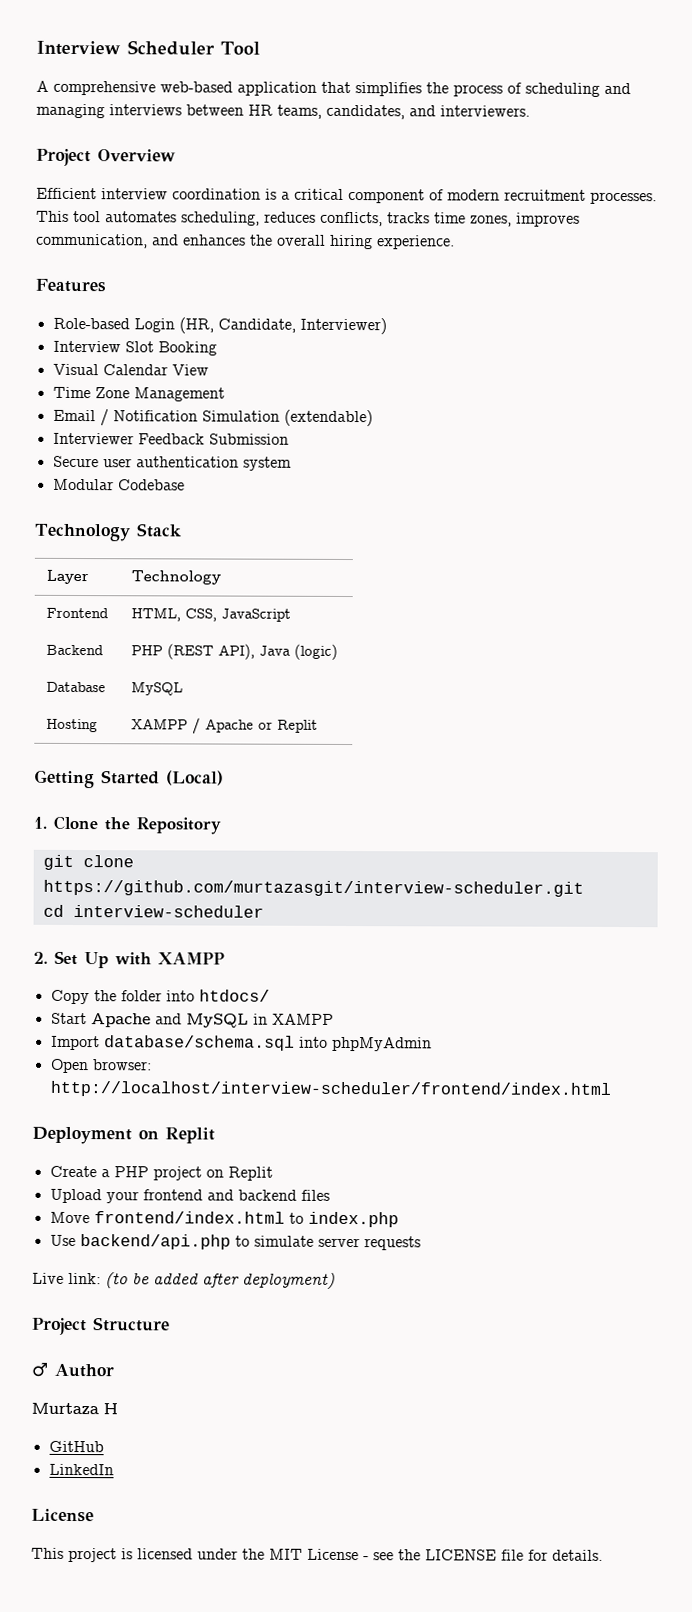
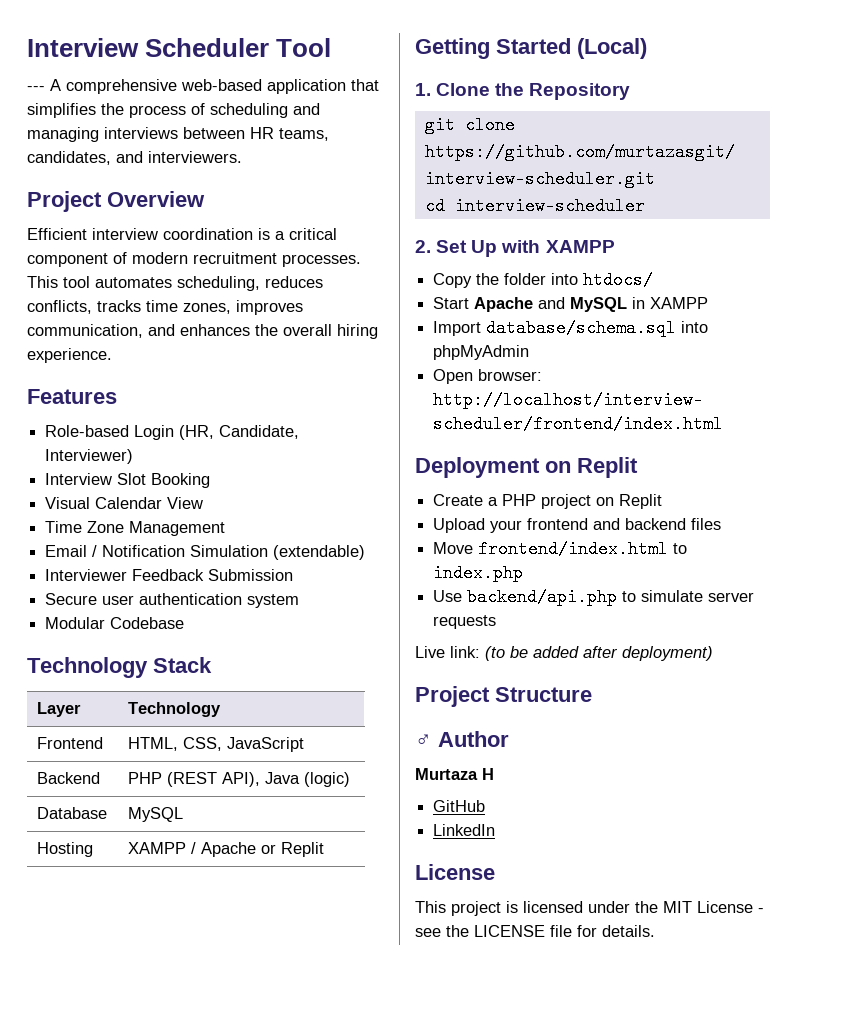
(260, 48) none -> [27,86,45,91] ---

